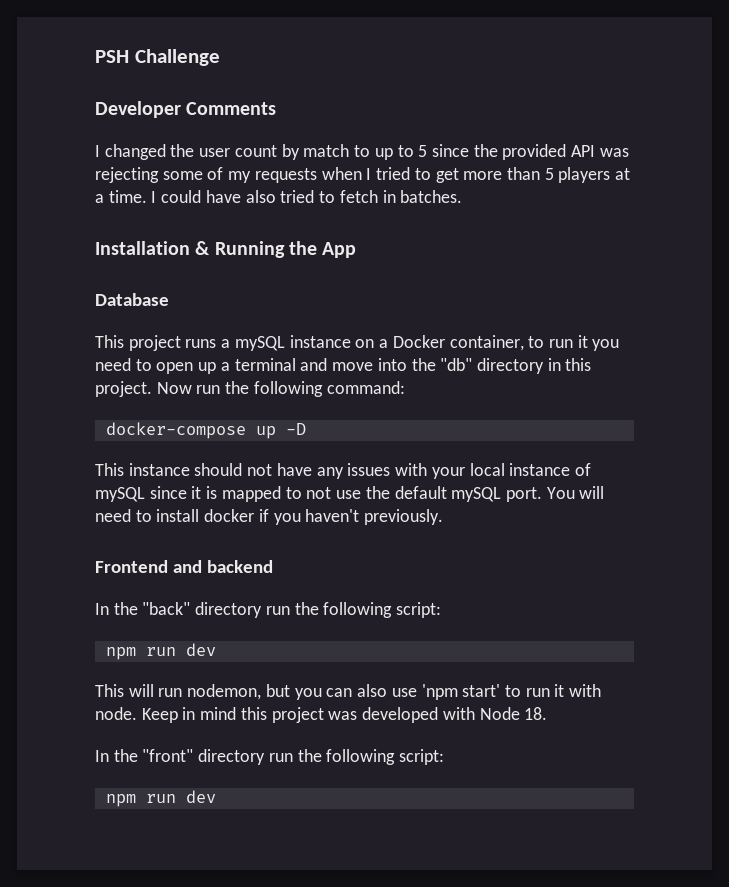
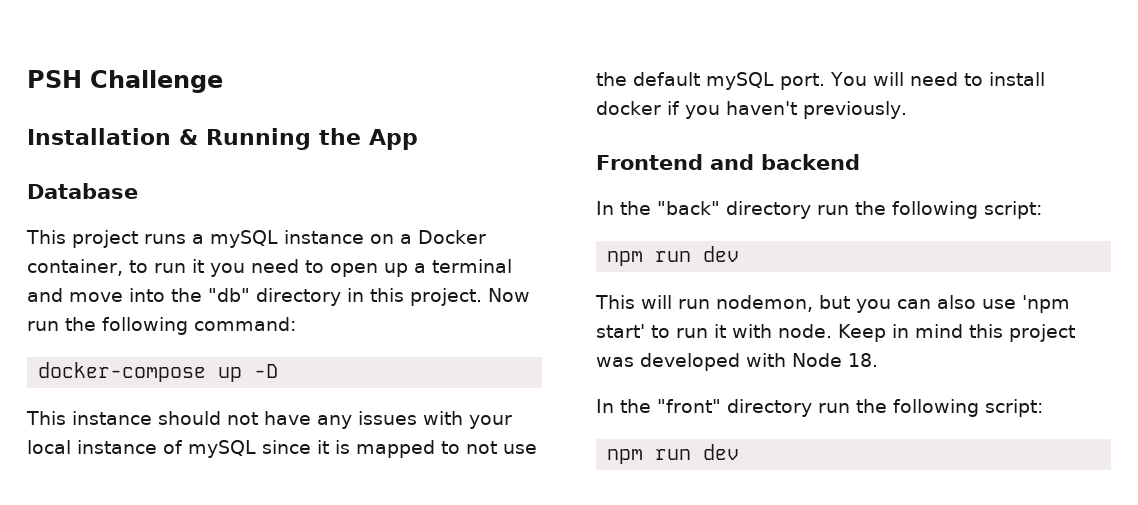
[95,101,277,118] [95,144,629,160] [95,167,631,183] [95,190,463,203] // Developer Comments // I changed the user count by match to up to 5 since the provided API was rejecting some of my requests when I tried to get more than 5 players at a time. I could have also tried to fetch in batches. -> (223, 81) none

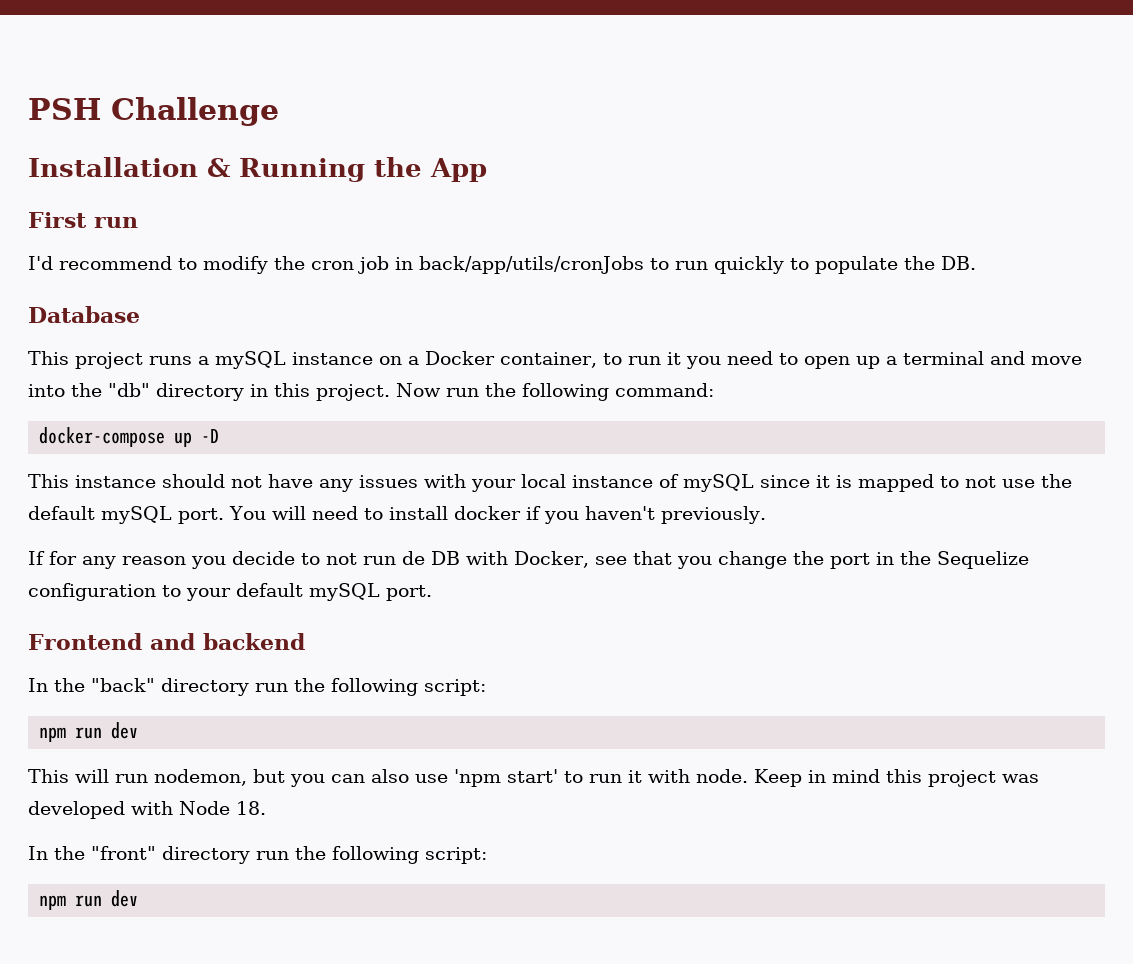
(418, 139) none -> [28,212,138,228] [28,256,976,274] // First run // I'd recommend to modify the cron job in back/app/utils/cronJobs to run quickly to populate the DB.
(907, 110) none -> [28,551,1029,569] [28,583,432,601] // If for any reason you decide to not run de DB with Docker, see that you change the port in the Sequelize configuration to your default mySQL port.

